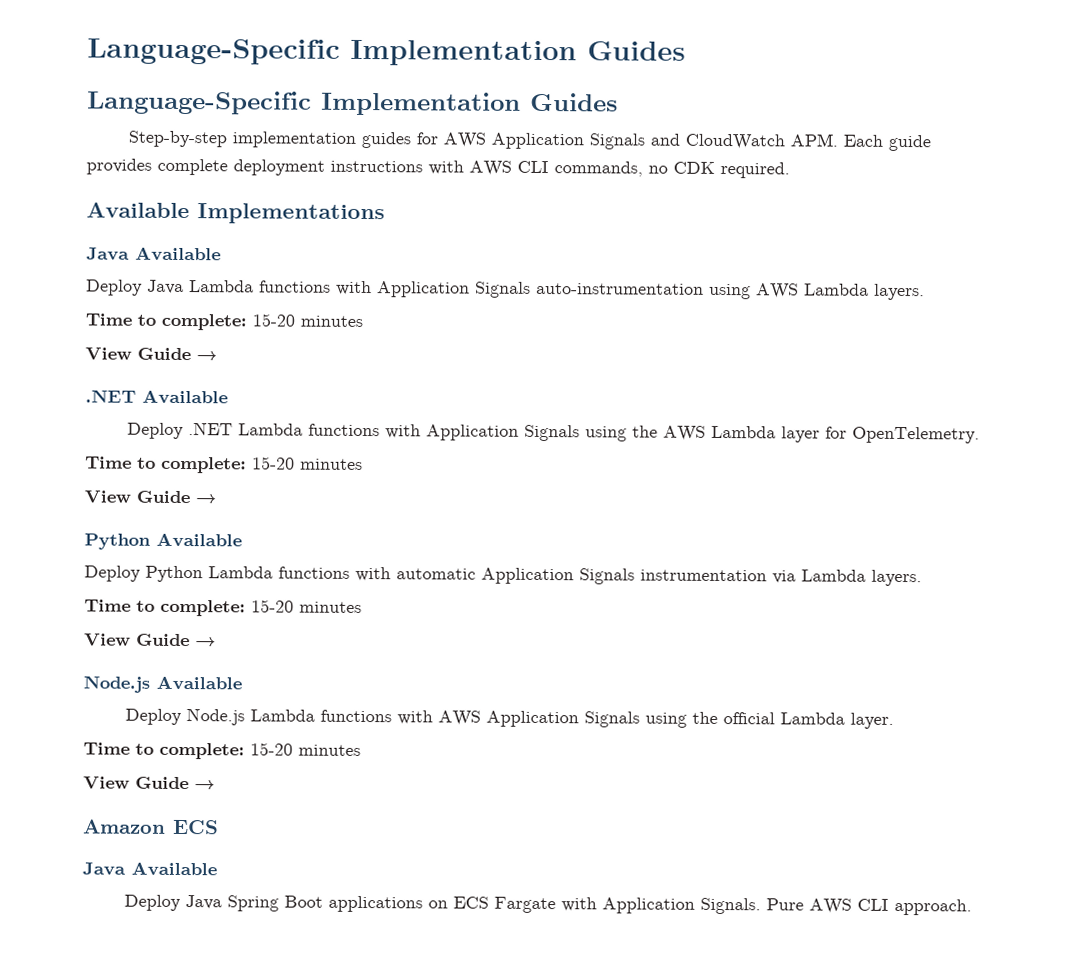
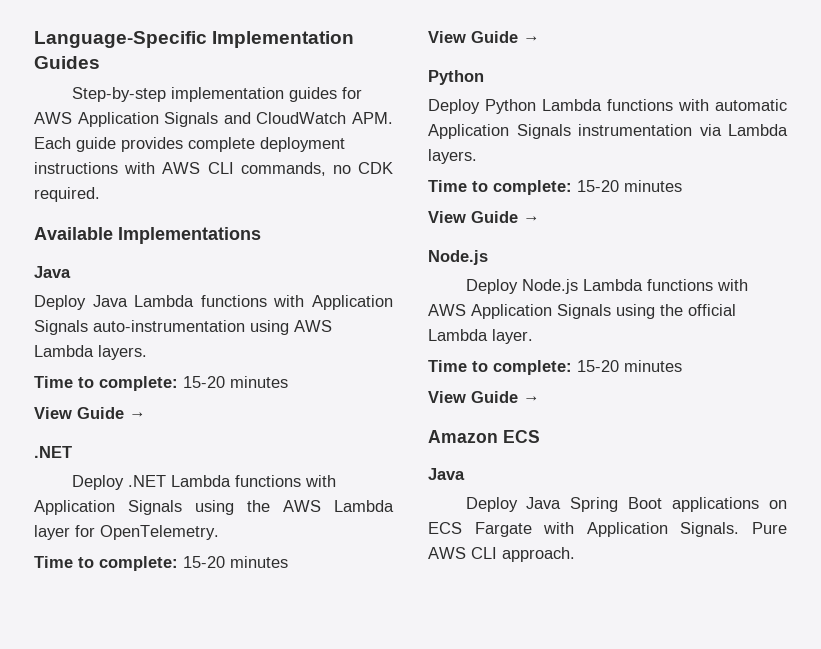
[87,38,686,67] [87,90,618,116] Language-Specific Implementation Guides // Language-Specific Implementation Guides -> [34,31,355,48] [34,56,100,69] Language-Specific Implementation Guides
[135,246,221,262] Available -> (71, 272) none
[142,389,228,405] Available -> (72, 452) none
[156,532,242,548] Available -> (484, 77) none
[156,675,242,691] Available -> (488, 257) none
[131,861,217,877] Available -> (465, 474) none

